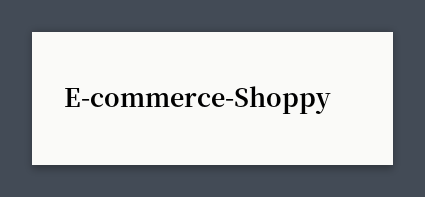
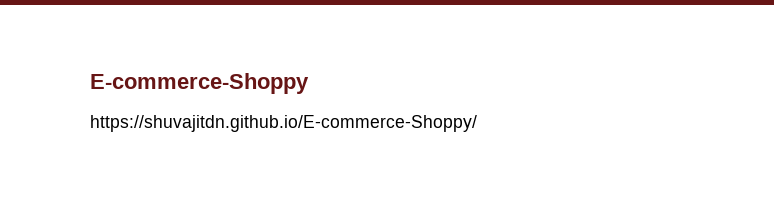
(331, 100) none -> [90,115,477,132] // https://shuvajitdn.github.io/E-commerce-Shoppy/

